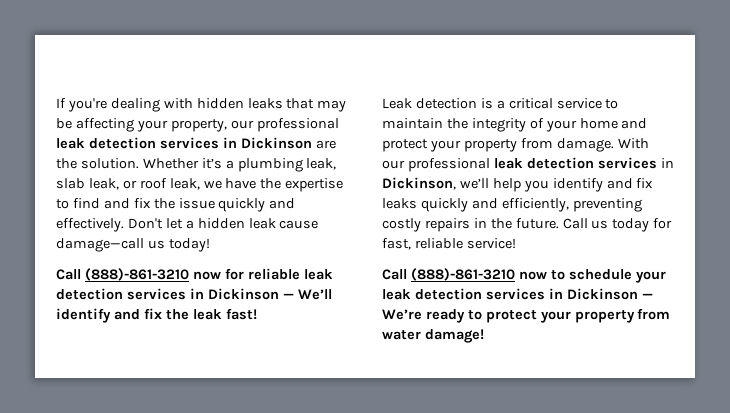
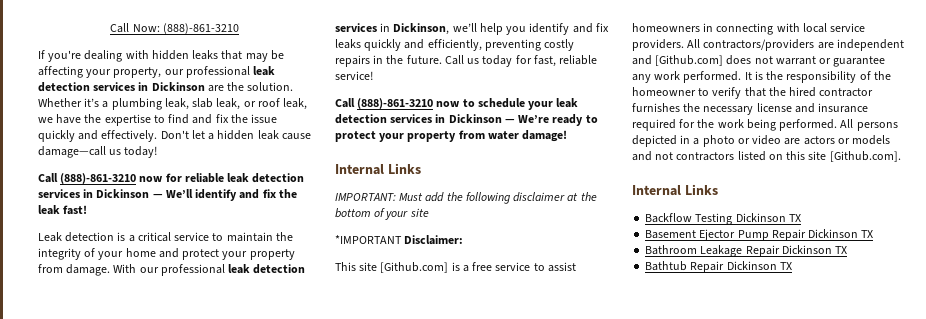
(56, 103) none -> [110,23,239,34] Call Now: (888)-861-3210 //
(484, 336) none -> [335,163,421,175] [335,192,597,204] [335,208,429,220] [335,235,464,245] [335,262,576,273] [632,23,866,35] [632,39,904,51] [632,55,886,67] [632,71,891,83] [632,87,874,99] [632,103,869,115] [632,119,898,131] [632,135,891,147] [632,151,901,162] [632,184,718,196] [645,213,801,225] [645,229,874,241] [645,245,848,257] [645,261,792,273] // Internal Links // IMPORTANT: Must add the following disclaimer at the bottom of your site // *IMPORTANT Disclaimer: // This site [Github.com] is a free service to assist homeowners in connecting with local service providers. All contractors/providers are independent and [Github.com] does not warrant or guarantee any work performed. It is the responsibility of the homeowner to verify that the hired contractor furnishes the necessary license and insurance required for the work being performed. All persons depicted in a photo or video are actors or models and not contractors listed on this site [Github.com]. // Internal Links // Backflow Testing Dickinson TX // Basement Ejector Pump Repair Dickinson TX // Bathroom Leakage Repair Dickinson TX // Bathtub Repair Dickinson TX

